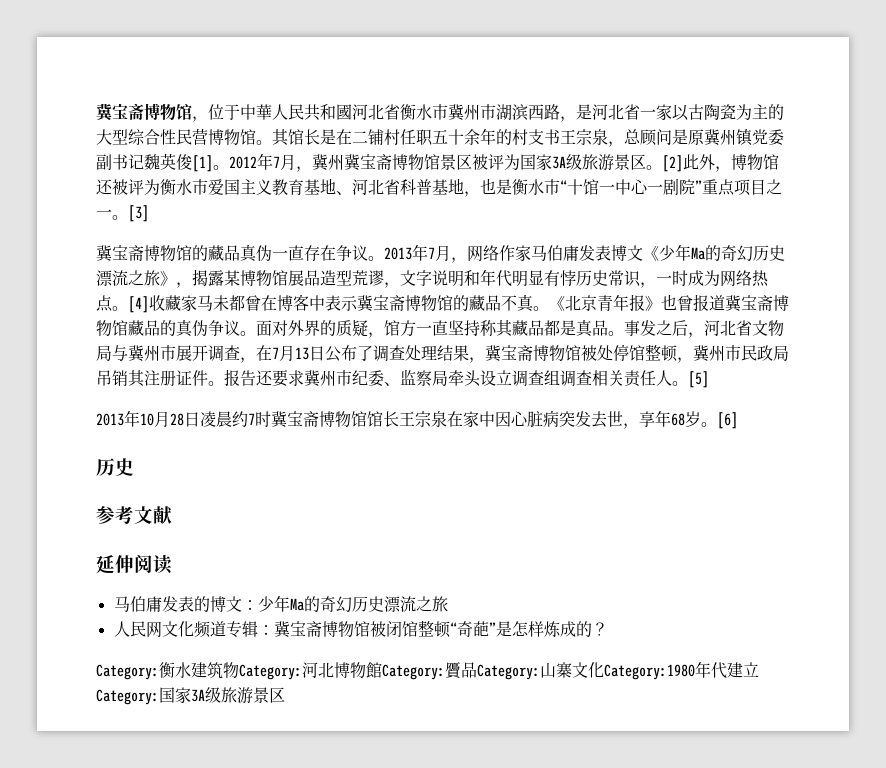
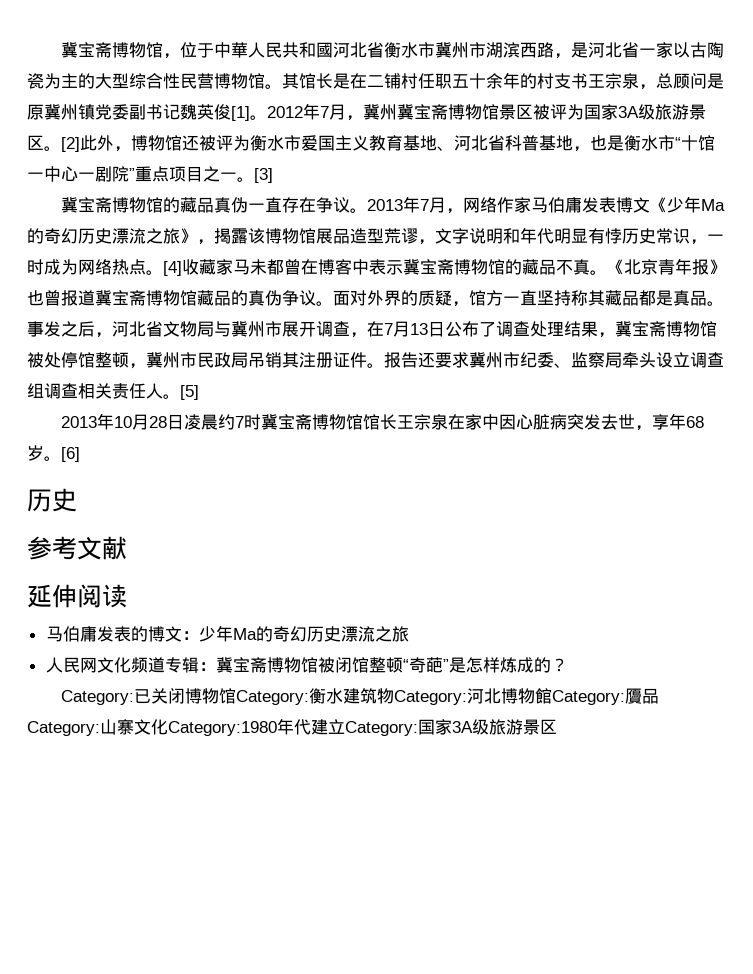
[224,270,240,286] 某 -> [248,228,265,244] 该
(159, 672) none -> [134,688,310,705] 已关闭博物馆Category:

